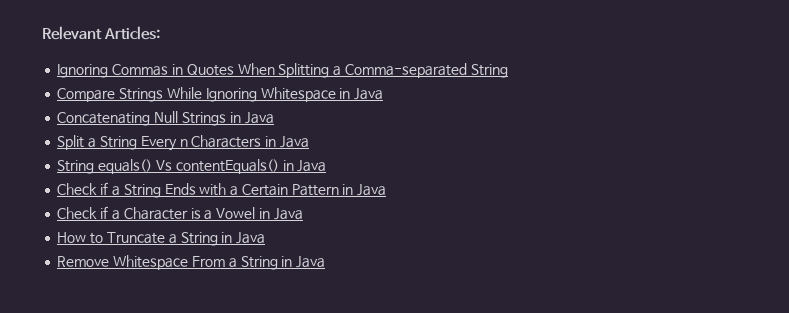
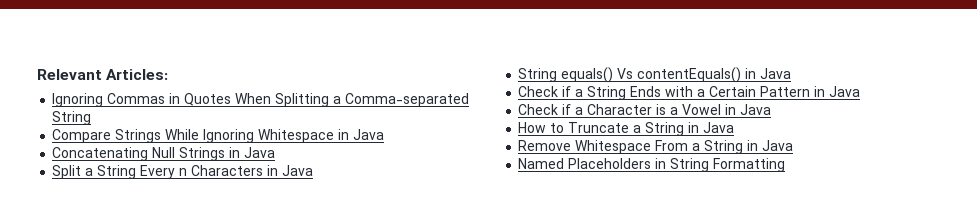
(326, 262) none -> [518,158,786,172] // Named Placeholders in String Formatting

